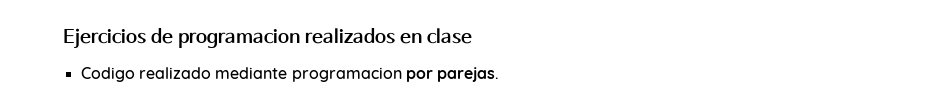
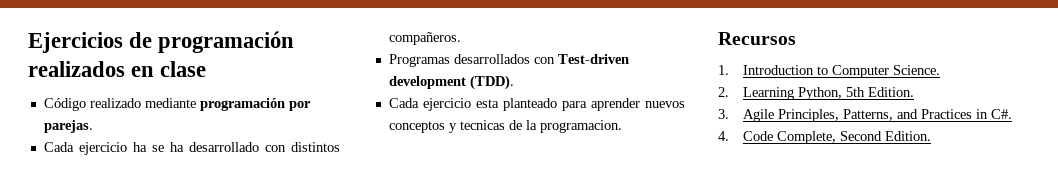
[177,29,300,48] programacion -> [158,31,295,53] programación
[80,67,135,82] Codigo -> [43,98,86,111] Código
[291,67,402,82] programacion -> [199,98,285,111] programación
(500, 74) none -> [43,142,340,155] [388,32,461,45] [388,54,629,67] [388,75,514,90] [388,98,685,111] [388,120,622,133] [718,32,796,45] [718,65,940,78] [718,87,914,100] [718,109,1012,122] [718,131,931,144] // Cada ejercicio ha se ha desarrollado con distintos compañeros. // Programas desarrollados con Test-driven development (TDD). // Cada ejercicio esta planteado para aprender nuevos conceptos y tecnicas de la programacion. // Recursos // 1. Introduction to Computer Science. // 2. Learning Python, 5th Edition. // 3. Agile Principles, Patterns, and Practices in C#. // 4. Code Complete, Second Edition.

